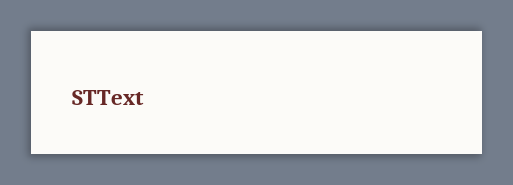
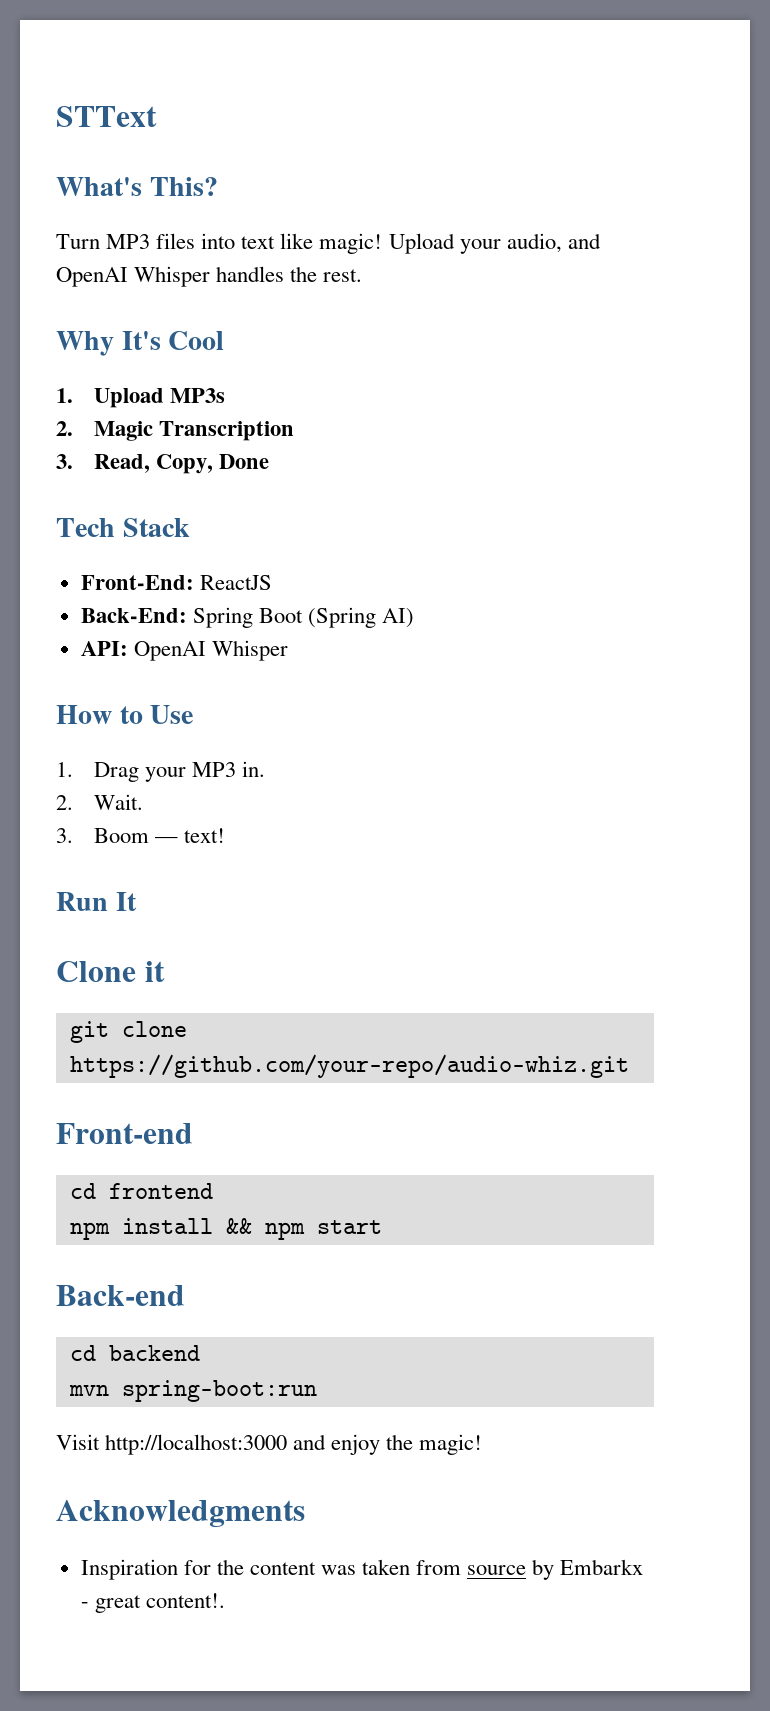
(144, 97) none -> [56,177,218,196] [56,233,601,254] [56,266,363,287] [56,331,225,356] [56,388,225,408] [56,421,294,441] [56,454,269,474] [56,518,190,537] [80,575,272,590] [80,607,415,628] [80,640,288,661] [56,705,194,724] [56,761,265,782] [56,794,143,810] [56,828,225,843] [56,892,137,911] [56,961,165,982] [69,1021,187,1043] [69,1054,629,1078] [56,1123,193,1144] [69,1183,213,1199] [69,1218,382,1240] [56,1285,185,1306] [69,1345,200,1361] [68,1380,317,1402] [56,1434,483,1455] [56,1500,305,1528] [80,1559,644,1580] [80,1593,225,1613] // What's This? // Turn MP3 files into text like magic! Upload your audio, and OpenAI Whisper handles the rest. // Why It's Cool // 1. Upload MP3s // 2. Magic Transcription // 3. Read, Copy, Done // Tech Stack // Front-End: ReactJS // Back-End: Spring Boot (Spring AI) // API: OpenAI Whisper // How to Use // 1. Drag your MP3 in. // 2. Wait. // 3. Boom — text! // Run It // Clone it // git clone https://github.com/your-repo/audio-whiz.git // Front-end // cd frontend // npm install && npm start // Back-end // cd backend // mvn spring-boot:run // Visit http://localhost:3000 and enjoy the magic! // Acknowledgments // Inspiration for the content was taken from source by Embarkx - great content!.

